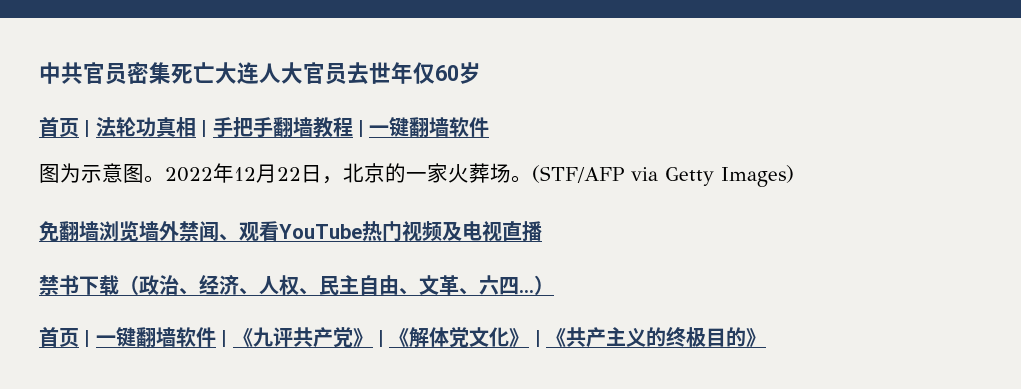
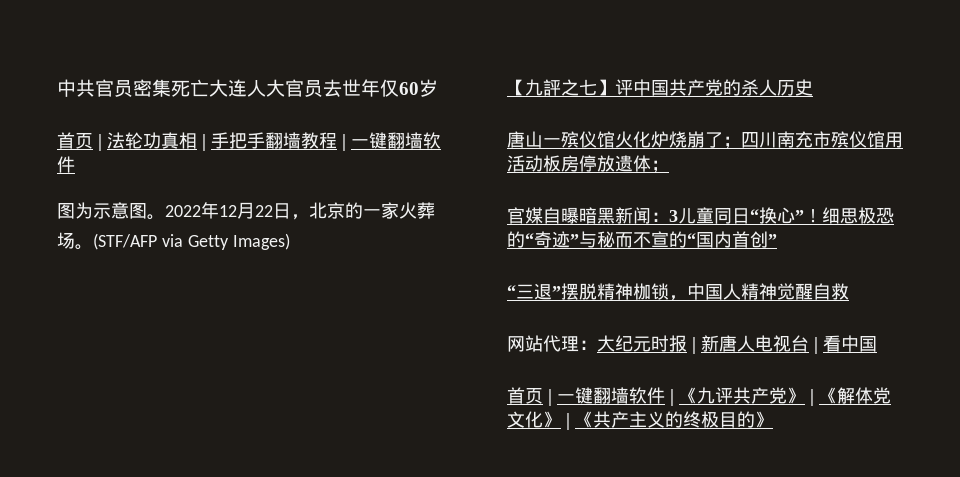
[39,221,542,242] [39,274,554,295] 免翻墙浏览墙外禁闻、观看YouTube热门视频及电视直播 // 禁书下载（政治、经济、人权、民主自由、文革、六四...） -> [507,79,813,96] [507,131,903,149] [507,155,669,173] [507,207,894,224] [507,231,777,248] [507,283,849,301] [507,335,877,354] 【九評之七】评中国共产党的杀人历史 // 唐山一殡仪馆火化炉烧崩了；四川南充市殡仪馆用活动板房停放遗体； // 官媒自曝暗黑新闻：3儿童同日“换心”！细思极恐的“奇迹”与秘而不宣的“国内首创” // “三退”摆脱精神枷锁，中国人精神觉醒自救 // 网站代理：大纪元时报 | 新唐人电视台 | 看中国

